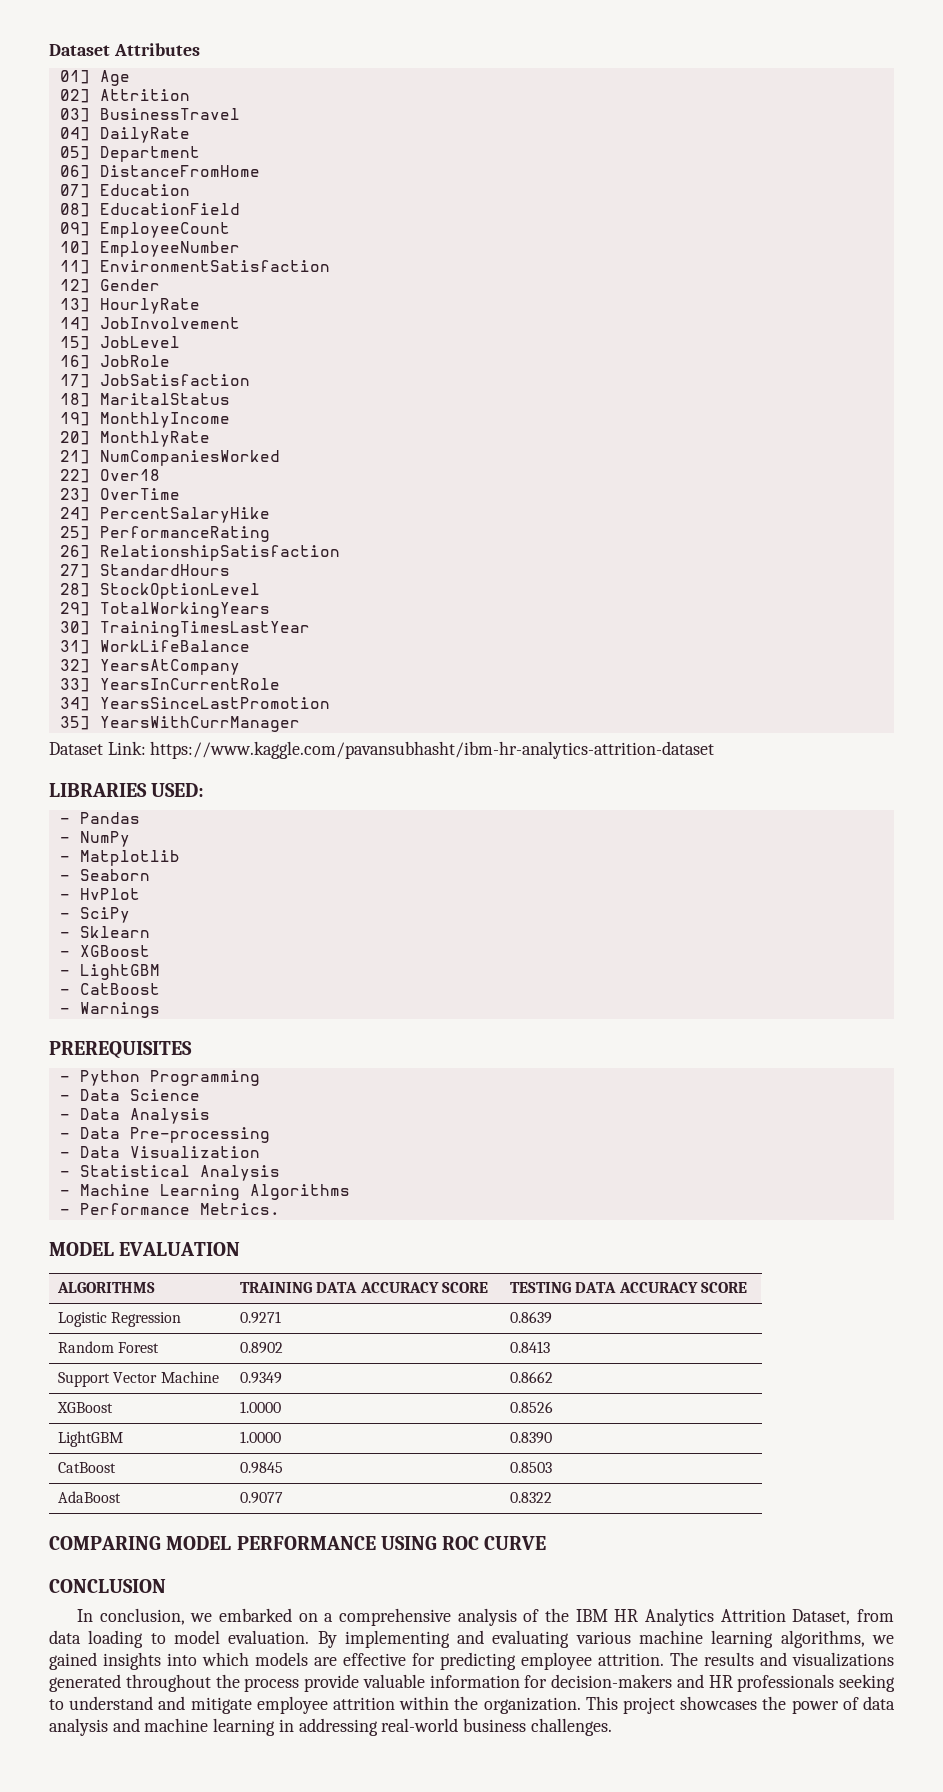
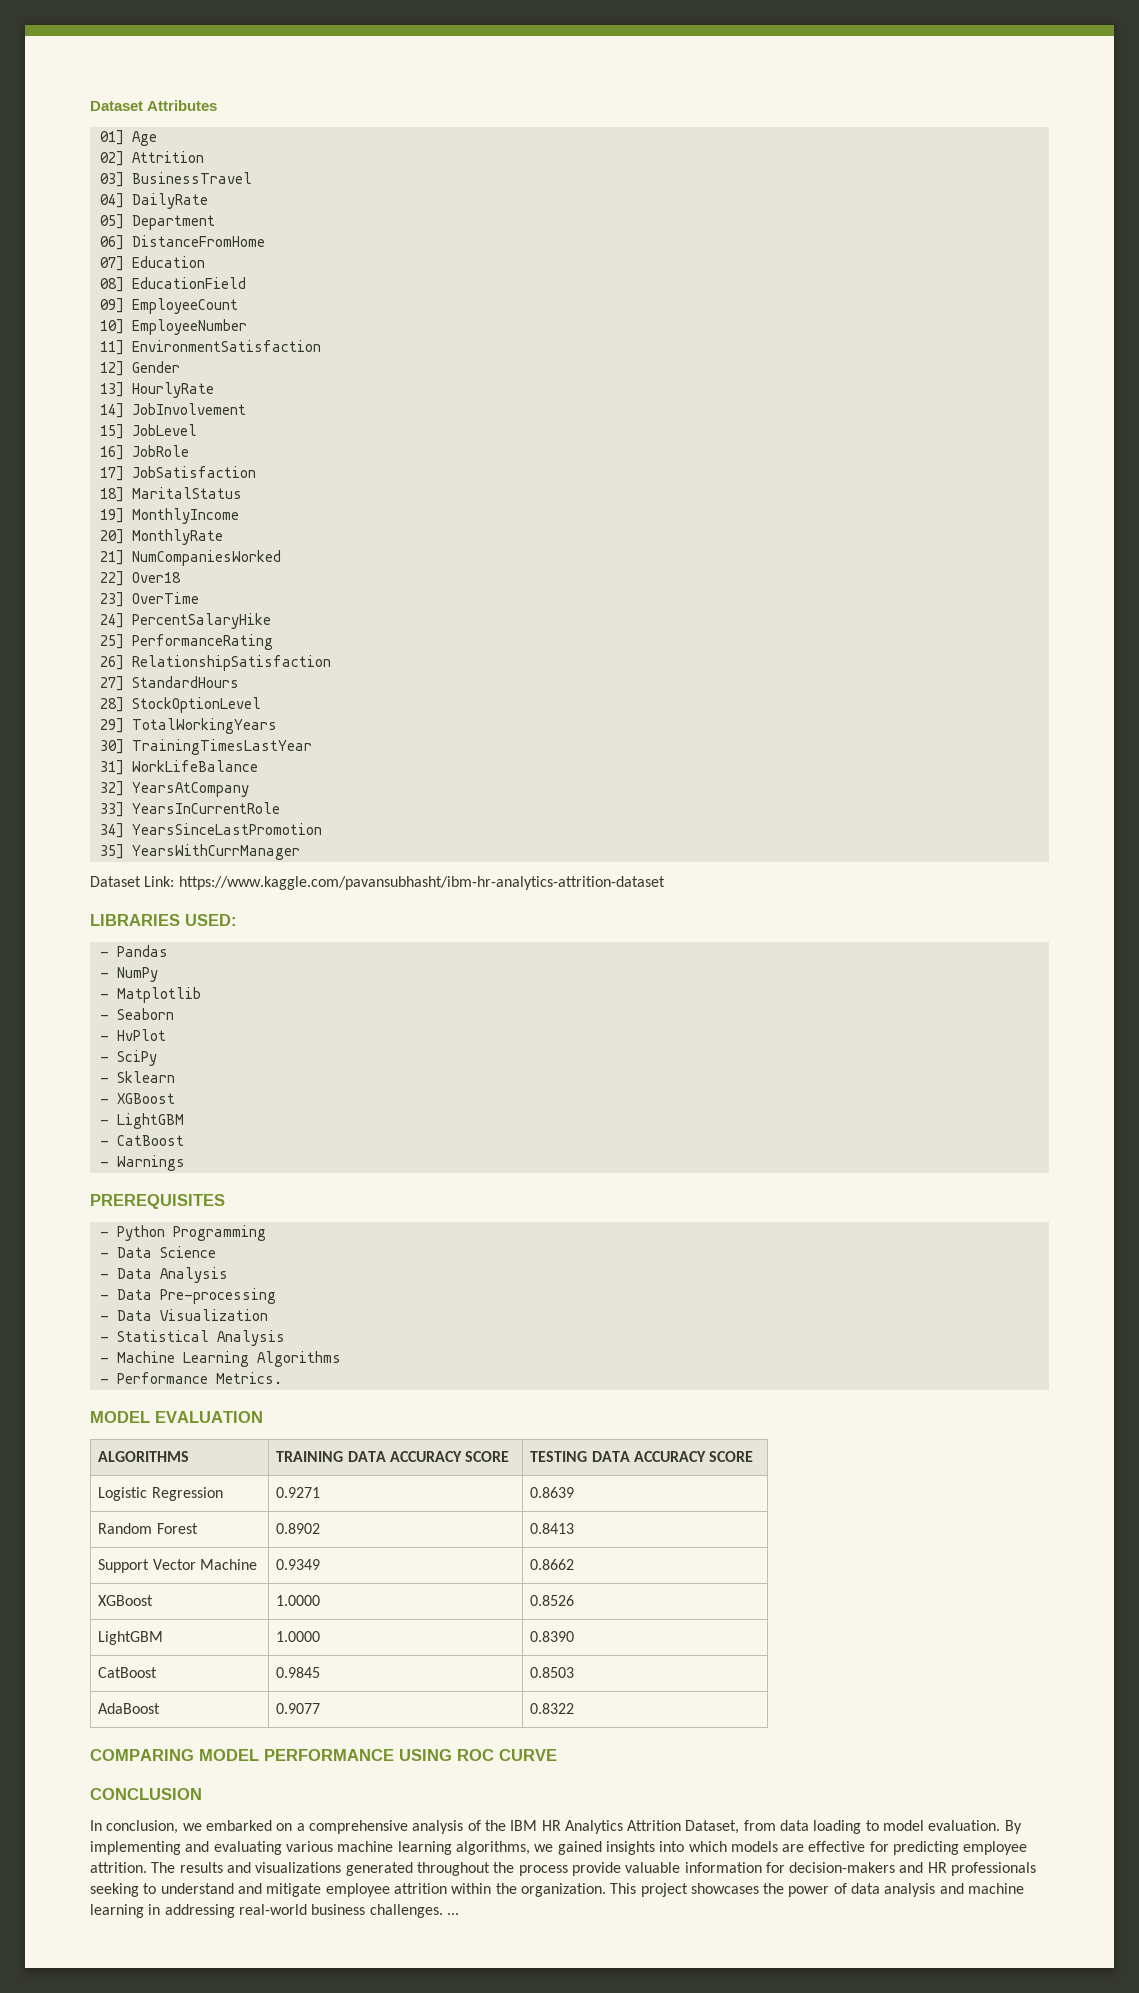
(612, 1727) none -> [446,1913,459,1915] ...

